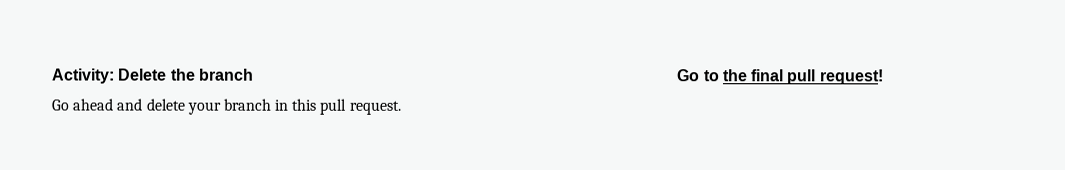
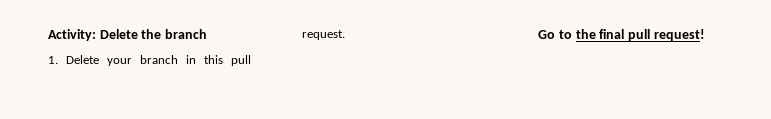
[51,98,185,111] Go ahead and delete -> [48,55,99,64] 1. Delete

